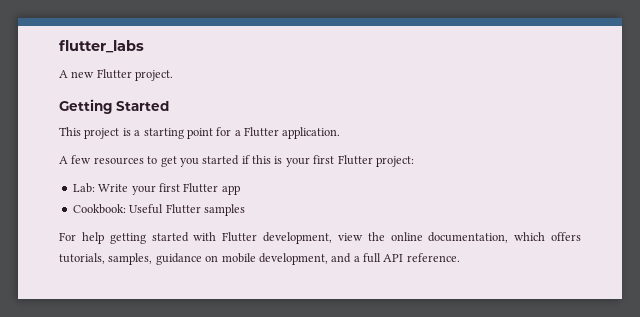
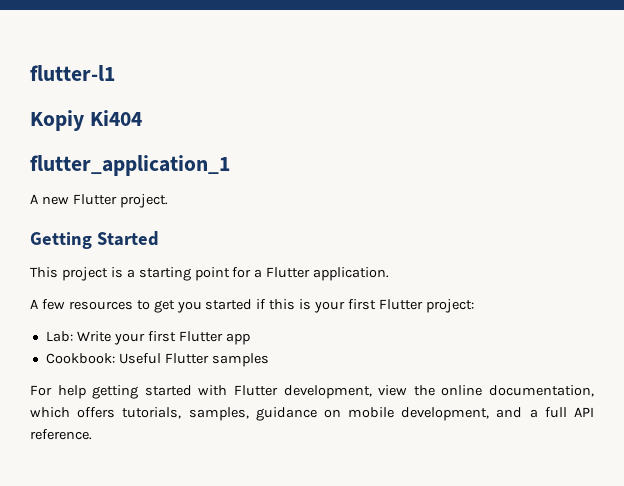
[59,40,144,53] flutter_labs -> [30,65,115,81] [30,110,142,131] [30,155,230,176] flutter-l1 // Kopiy Ki404 // flutter_application_1

